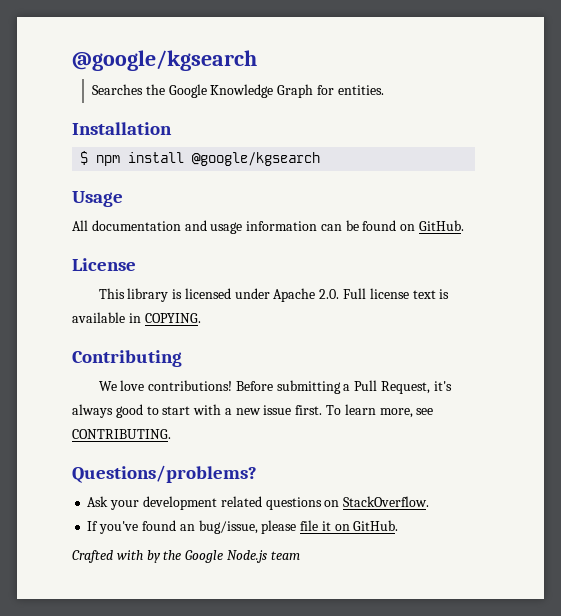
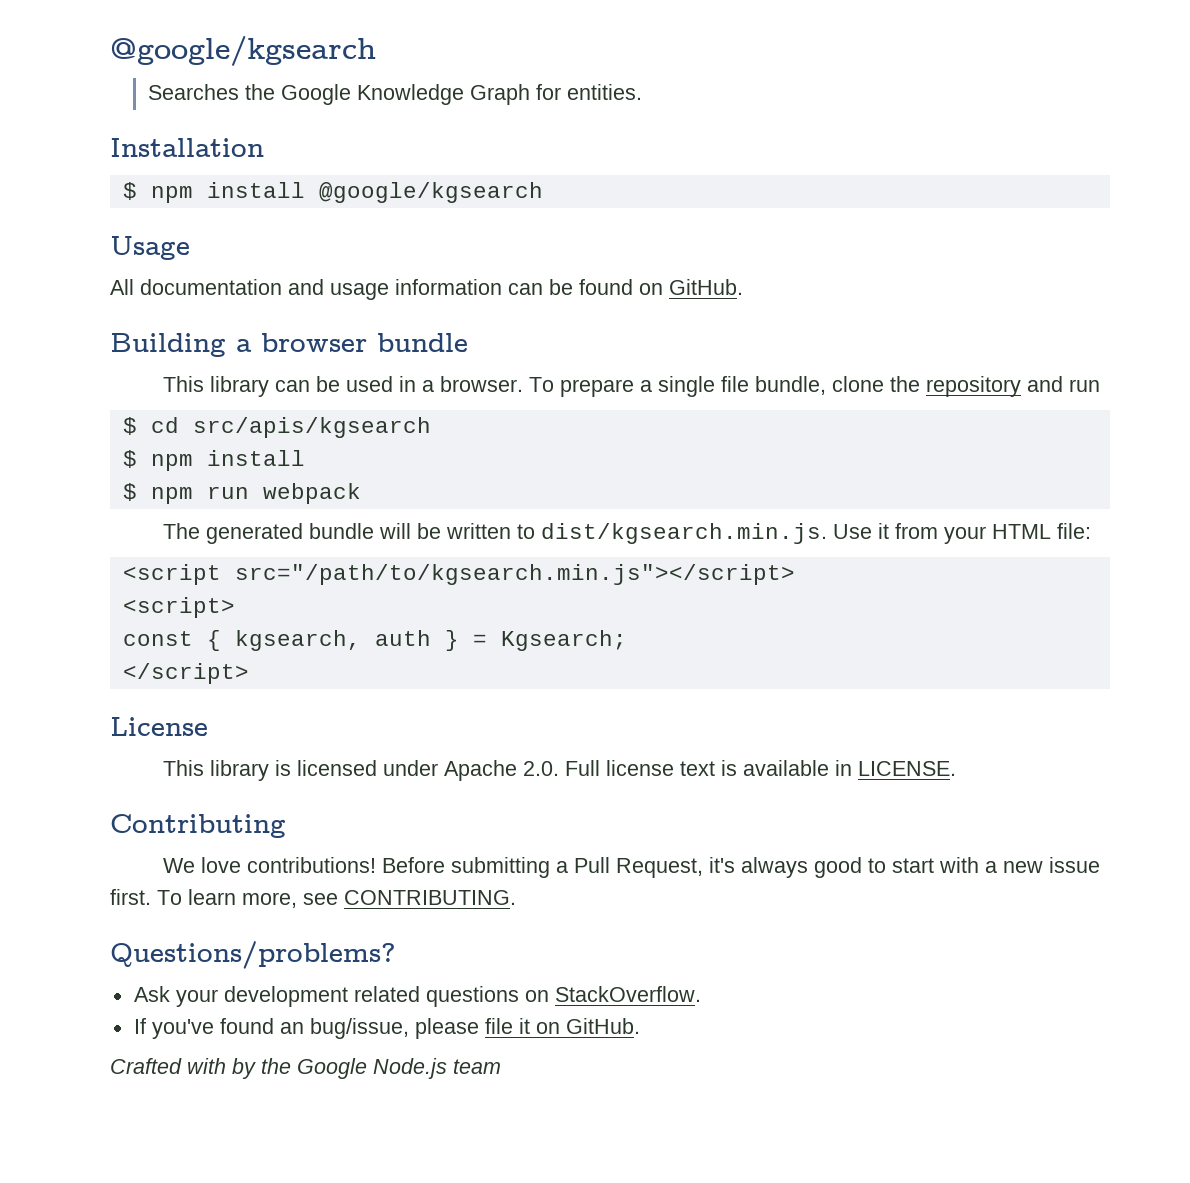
(465, 225) none -> [110,333,468,357] [162,376,1100,397] [122,417,431,438] [122,450,305,471] [122,483,361,504] [162,523,1091,544] [122,564,795,585] [122,597,235,618] [122,630,627,651] [122,663,249,684] // Building a browser bundle // This library can be used in a browser. To prepare a single file bundle, clone the repository and run // $ cd src/apis/kgsearch // $ npm install // $ npm run webpack // The generated bundle will be written to dist/kgsearch.min.js. Use it from your HTML file: // <script src="/path/to/kgsearch.min.js"></script> // <script> // const { kgsearch, auth } = Kgsearch; // </script>
[144,313,201,323] COPYING. -> [857,761,956,776] LICENSE.

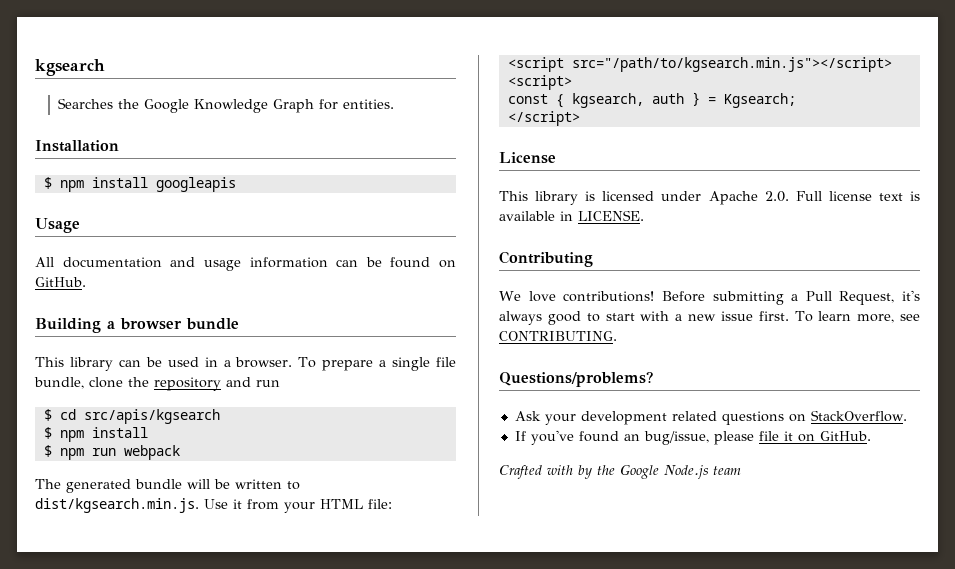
[110,36,376,66] @google/kgsearch -> [35,59,105,76] kgsearch
[318,182,543,203] @google/kgsearch -> [155,177,236,192] googleapis

